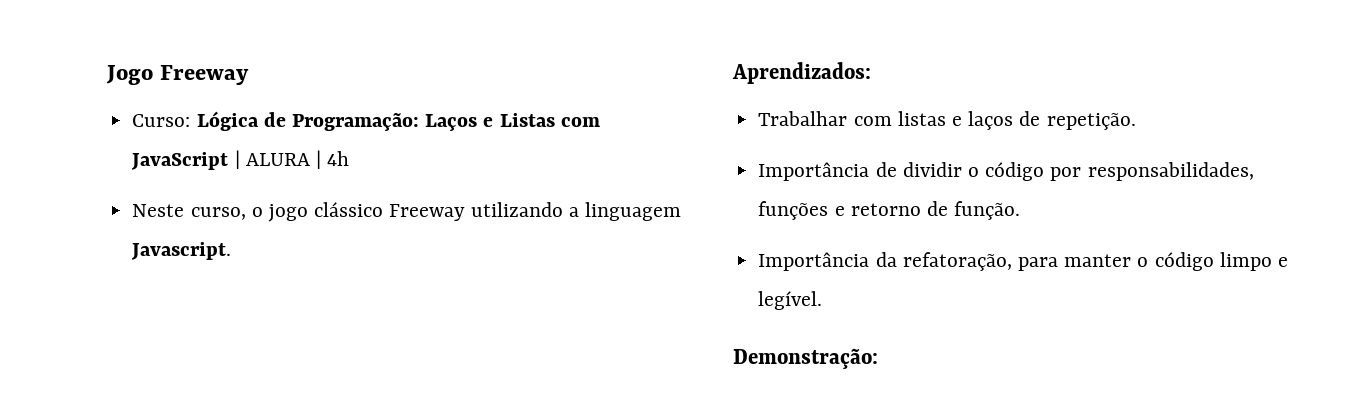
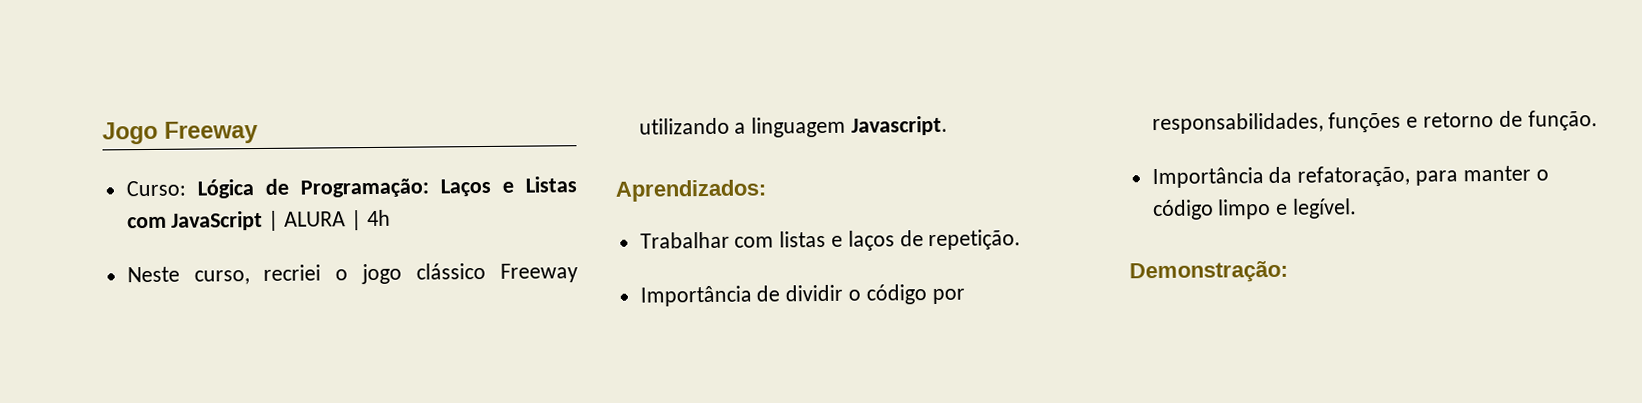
(246, 213) none -> [263,264,322,281] recriei

